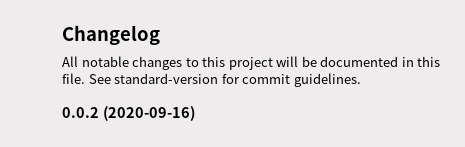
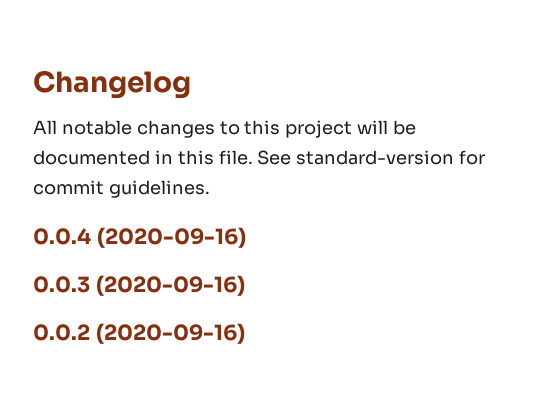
(361, 80) none -> [33,227,246,248] [33,275,245,296] // 0.0.4 (2020-09-16) // 0.0.3 (2020-09-16)

